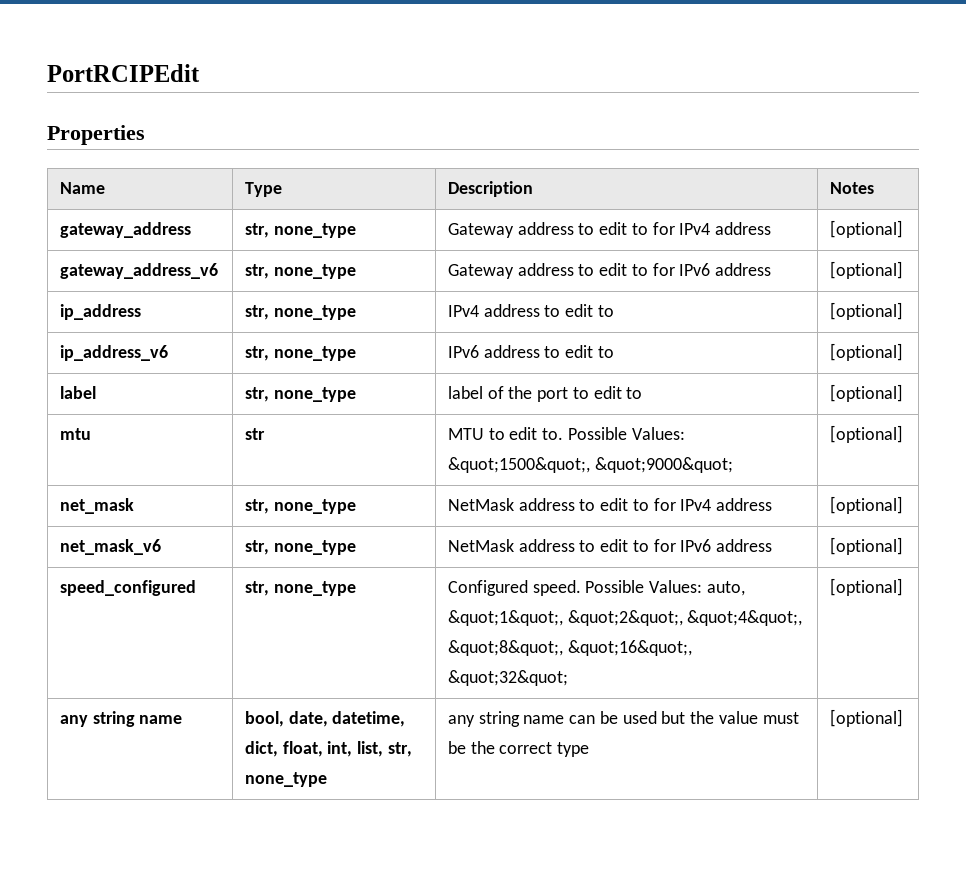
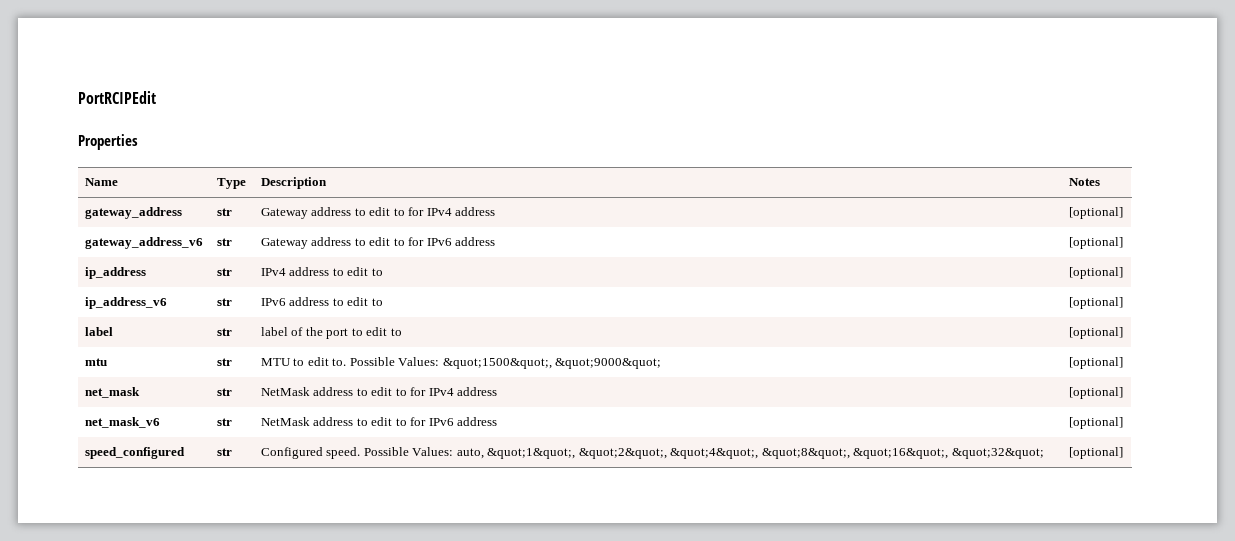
[245,223,356,238] str, none_type -> [216,208,232,216] str
[245,264,356,279] str, none_type -> [216,238,232,246] str
[245,305,356,320] str, none_type -> [216,268,232,276] str
[245,346,356,361] str, none_type -> [216,298,232,306] str
[245,387,356,402] str, none_type -> [216,328,232,336] str
[245,499,356,514] str, none_type -> [216,388,232,396] str
[245,540,356,555] str, none_type -> [216,418,232,426] str
[245,581,356,596] str, none_type -> [216,448,232,456] str
[60,711,183,727] [245,711,406,727] [245,741,412,757] [245,772,328,787] [448,711,799,727] [448,741,590,757] [830,709,904,727] // any string name | bool, date, datetime, dict, float, int, list, str, none_type | any string name can be used but the value must be the correct type | [optional] -> (1123, 453) none

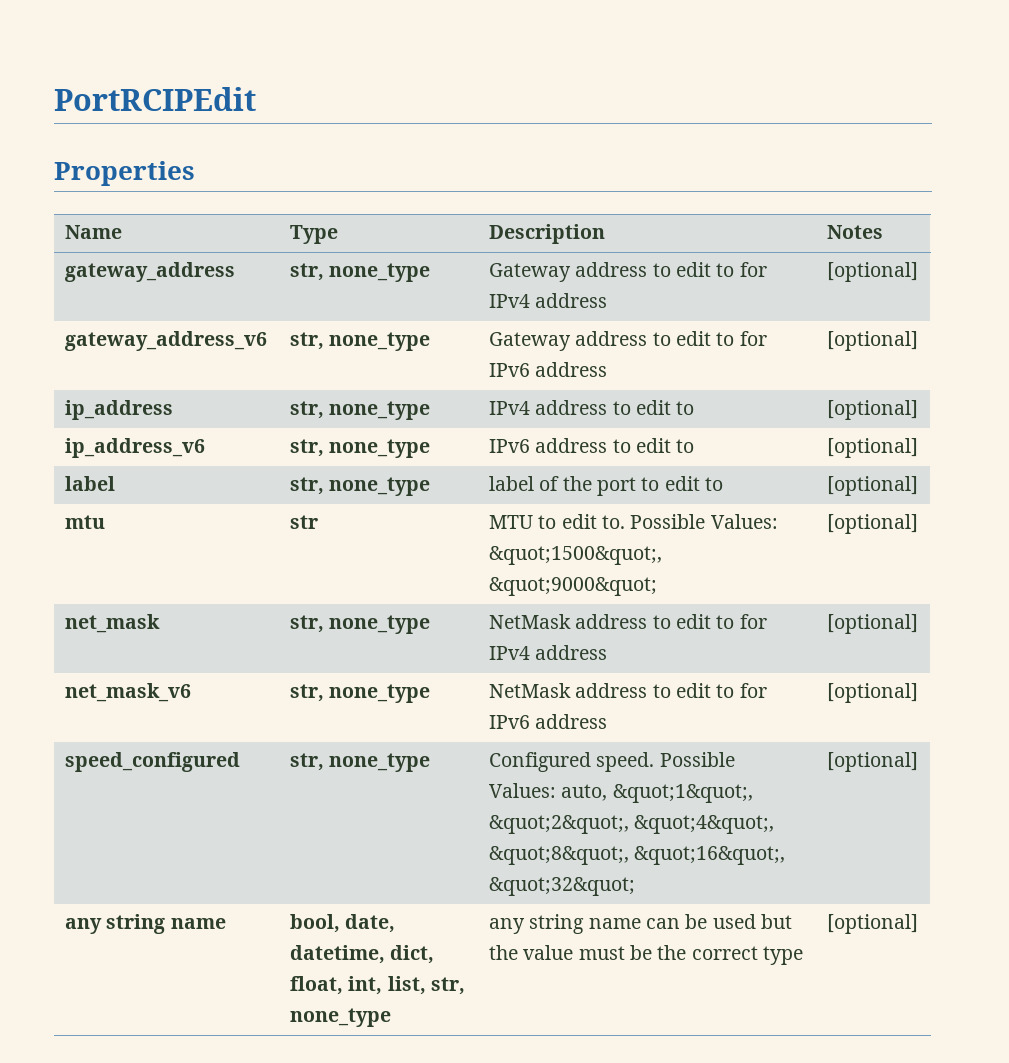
[216,208,232,216] str -> [290,263,431,282] str, none_type
[216,238,232,246] str -> [290,332,431,351] str, none_type
[216,268,232,276] str -> [290,401,431,420] str, none_type
[216,298,232,306] str -> [290,439,431,458] str, none_type
[216,328,232,336] str -> [290,477,431,496] str, none_type
[216,388,232,396] str -> [290,615,431,634] str, none_type
[216,418,232,426] str -> [290,684,431,703] str, none_type
[216,448,232,456] str -> [290,753,431,772] str, none_type
(1123, 453) none -> [65,914,226,934] [290,914,396,933] [290,945,435,964] [290,976,465,995] [290,1008,392,1027] [489,914,792,934] [489,945,803,965] [827,914,919,934] // any string name | bool, date, datetime, dict, float, int, list, str, none_type | any string name can be used but the value must be the correct type | [optional]

